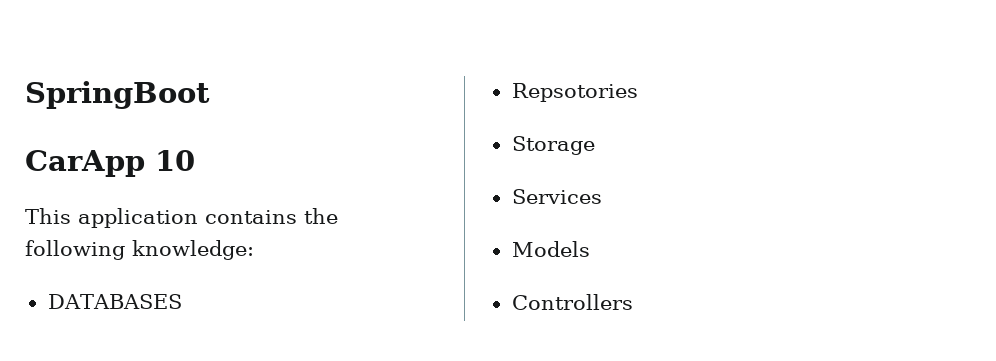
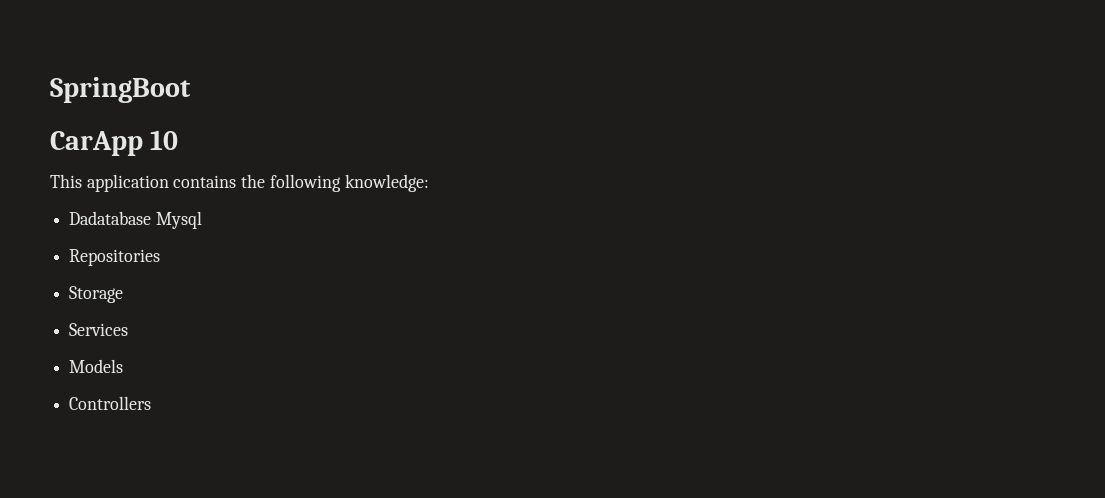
[47,294,182,309] [511,83,638,102] DATABASES // Repsotories -> [69,211,202,229] [69,249,161,266] Dadatabase Mysql // Repositories

